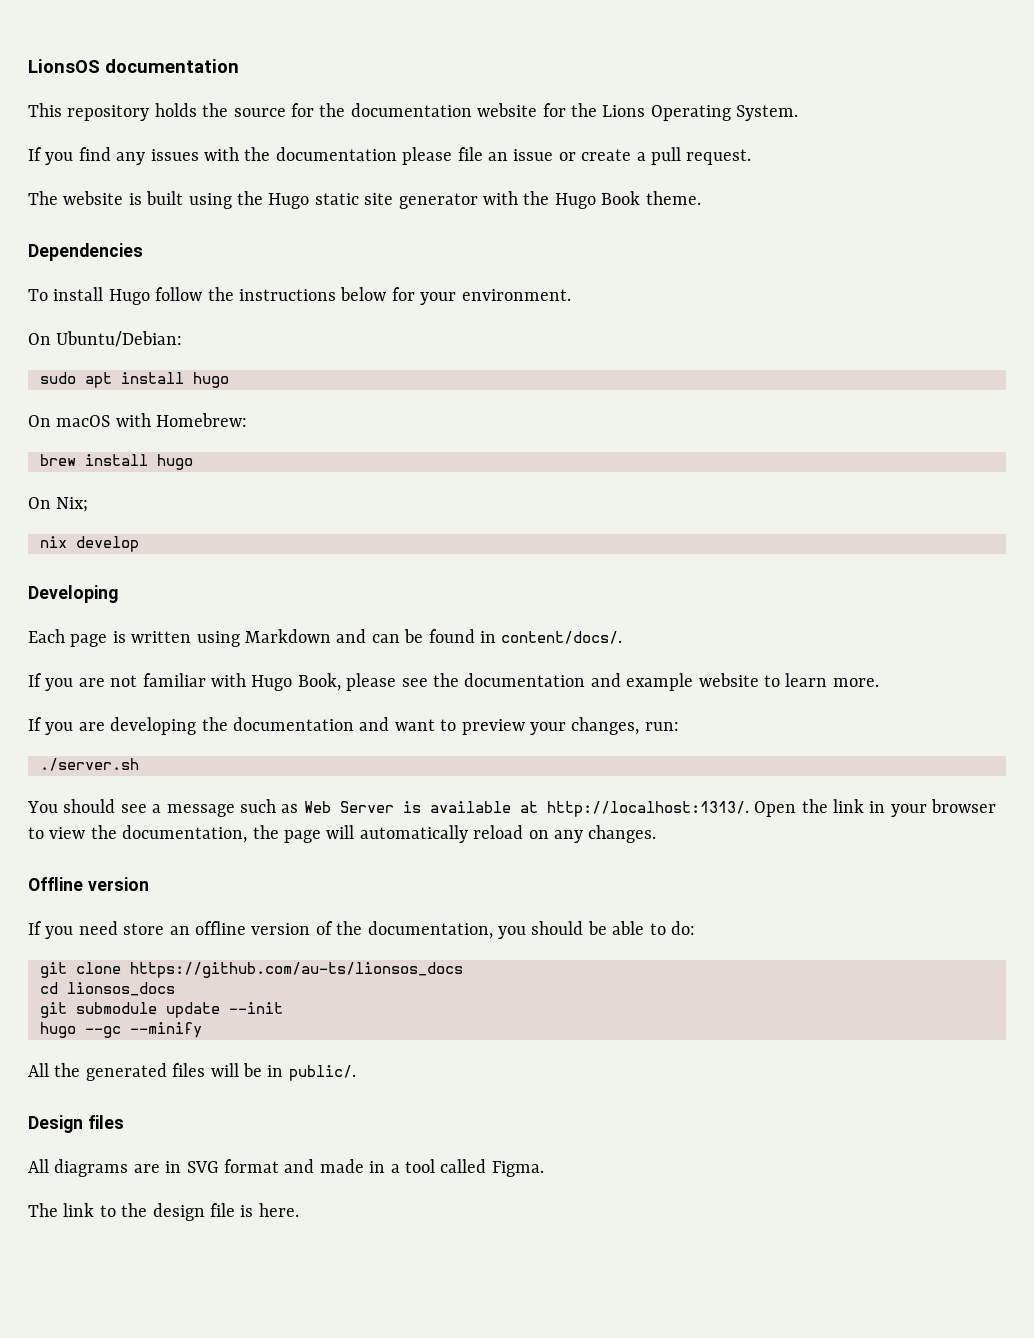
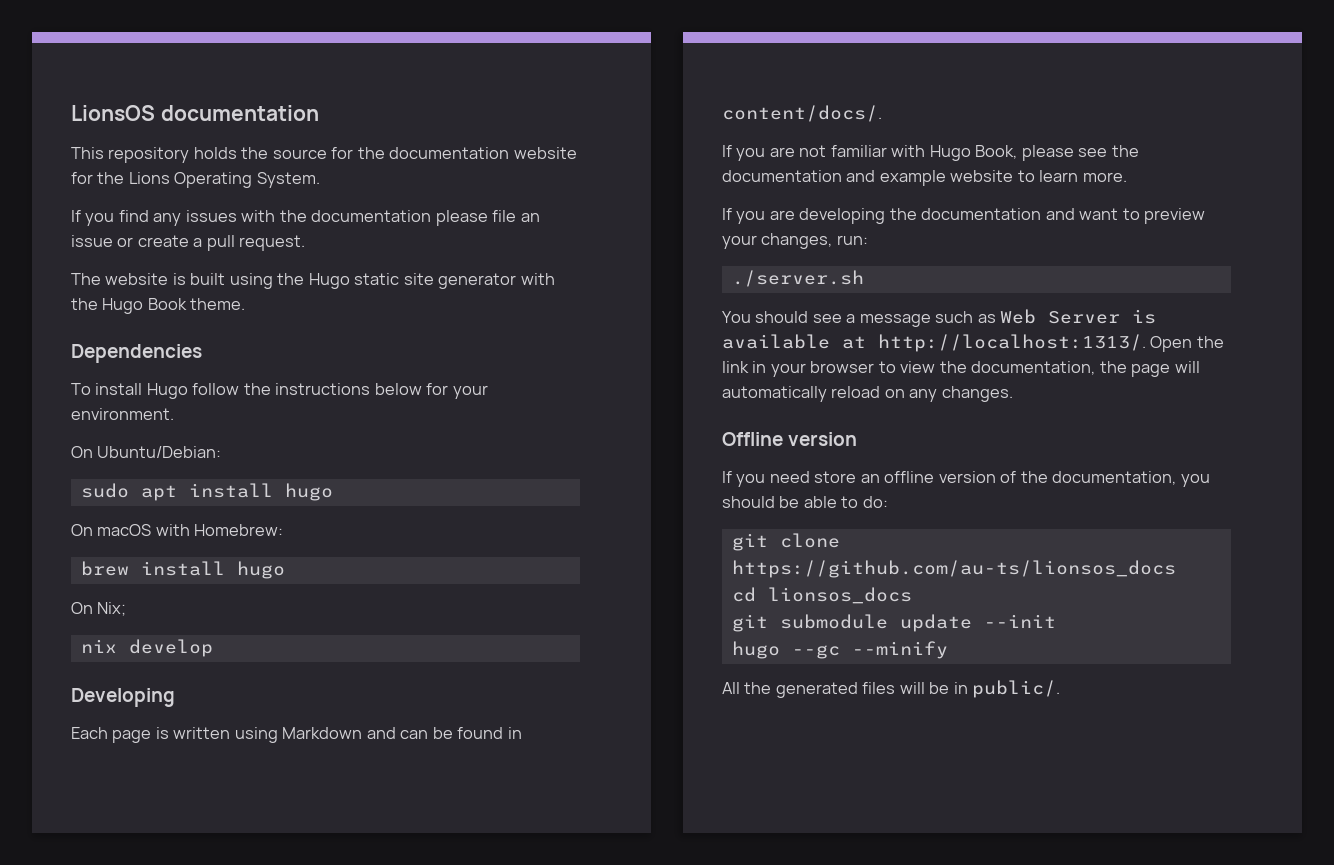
[28,1115,124,1133] [28,1159,544,1177] [28,1203,299,1221] // Design files // All diagrams are in SVG format and made in a tool called Figma. // The link to the design file is here. -> (1061, 689) none

